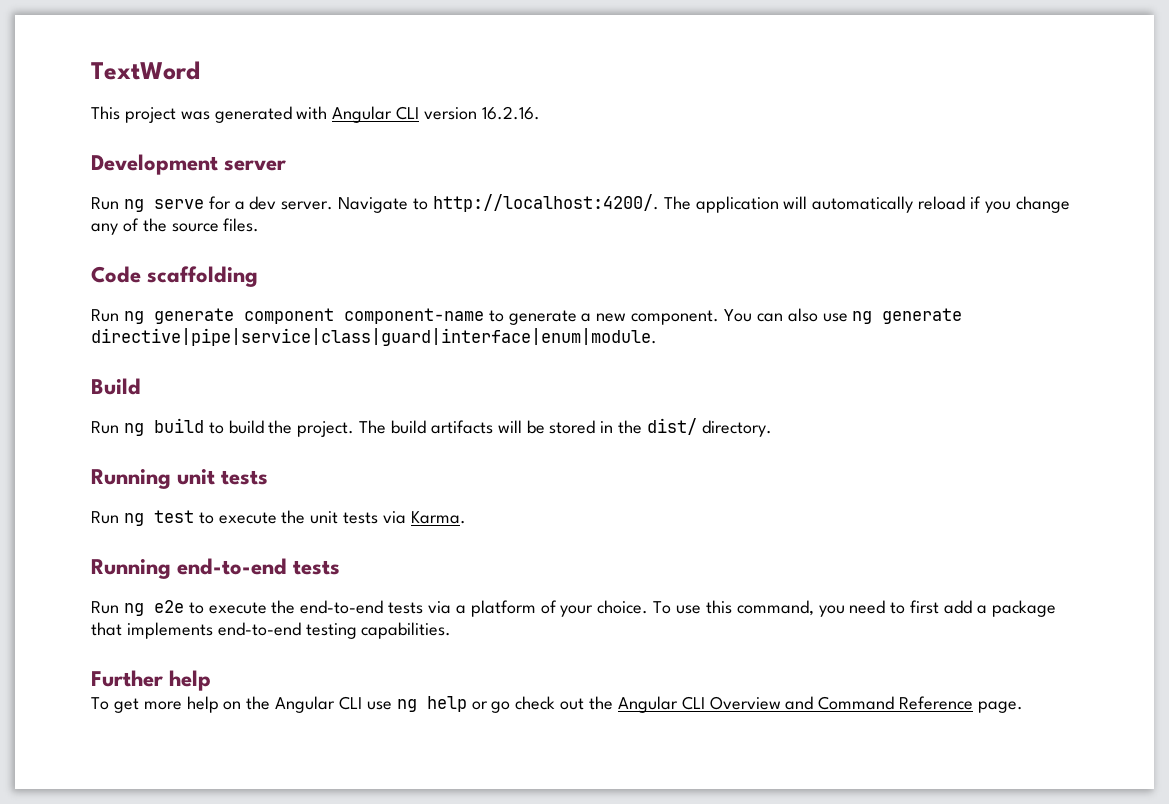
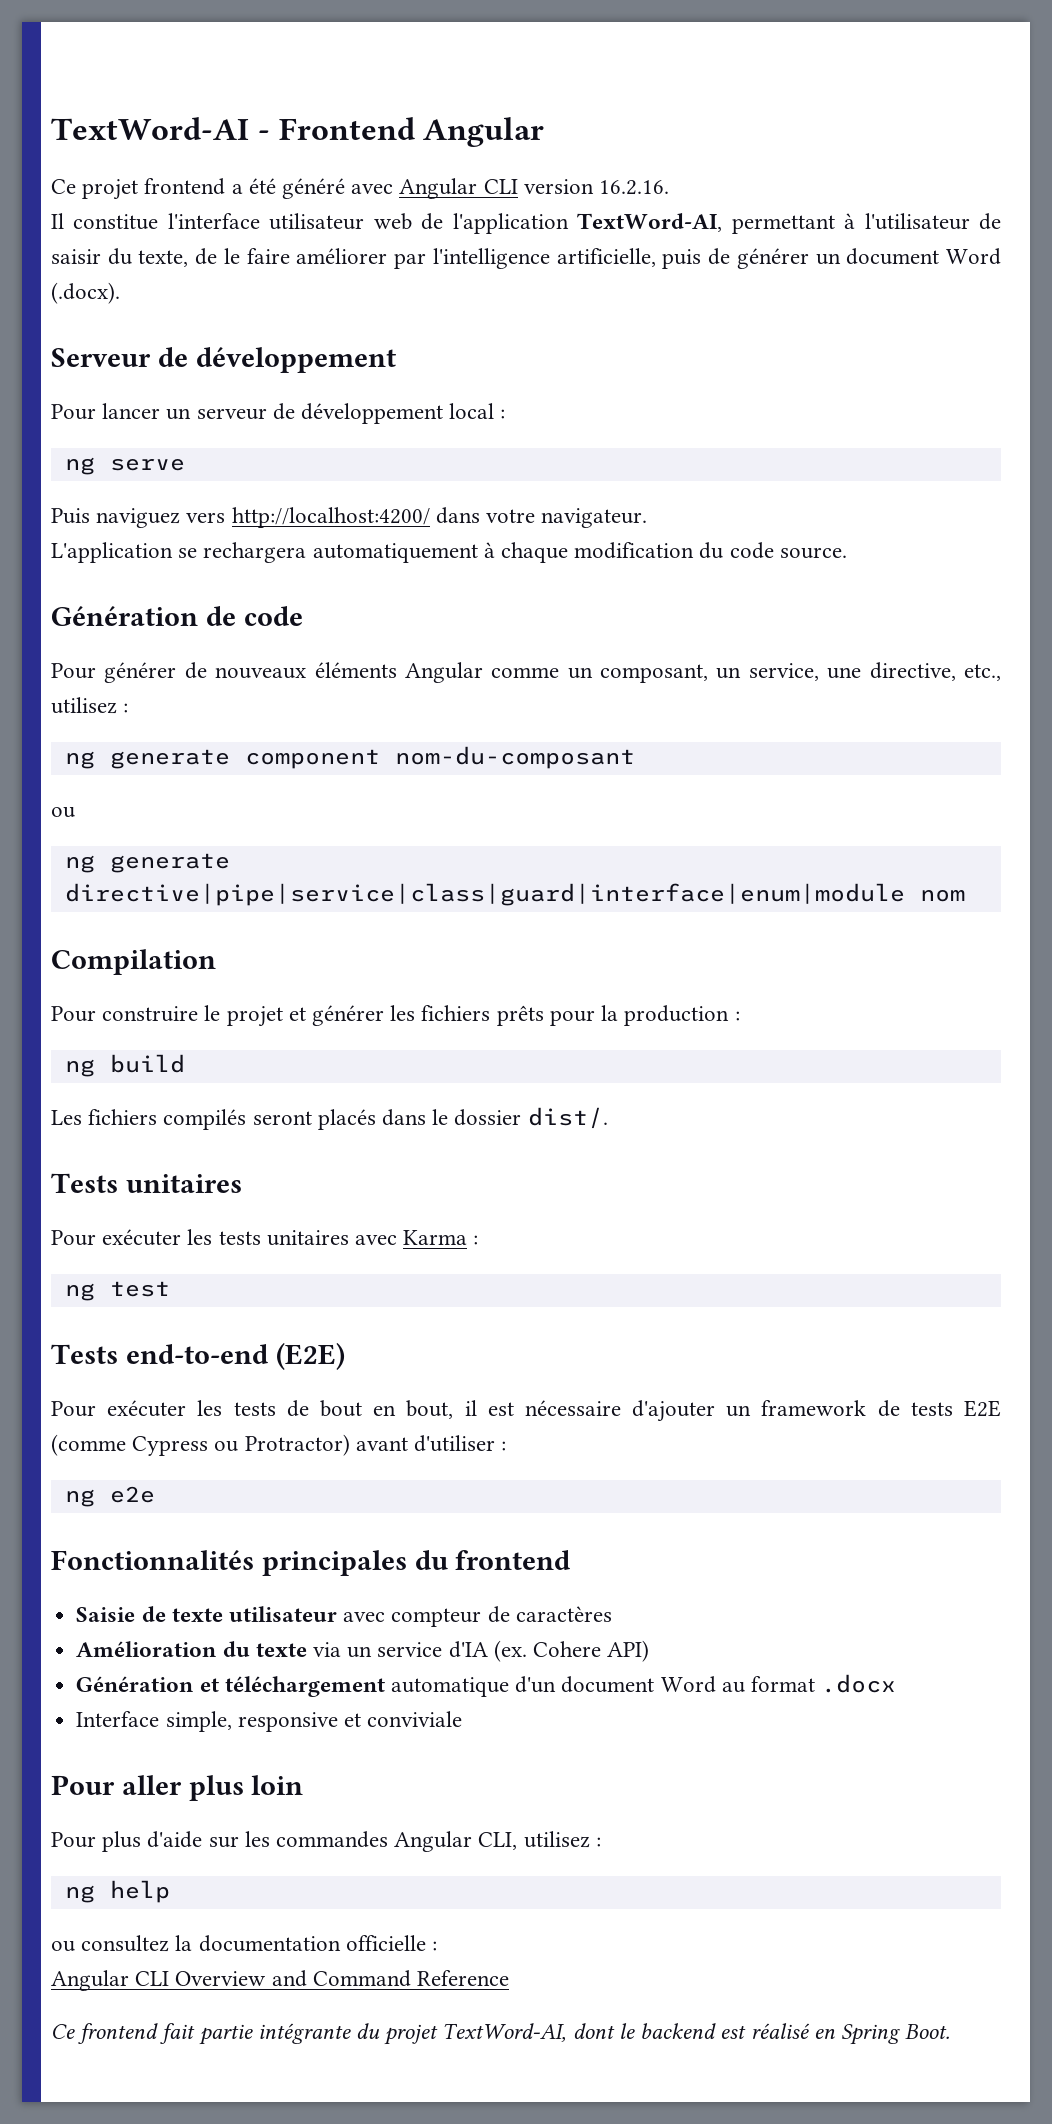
[91,61,200,80] [91,106,540,123] [91,154,287,175] [91,194,1070,213] [91,218,260,235] [91,266,259,287] [91,308,963,325] [91,328,657,346] [91,378,141,395] [91,418,772,437] [91,469,269,489] [91,510,466,526] [91,558,341,579] [91,600,1056,617] [91,622,452,639] [91,670,212,691] [91,696,614,713] TextWord // This project was generated with Angular CLI version 16.2.16. // Development server // Run ng serve for a dev server. Navigate to http://localhost:4200/. The application will automatically reload if you change any of the source files. // Code scaffolding // Run ng generate component component-name to generate a new component. You can also use ng generate directive|pipe|service|class|guard|interface|enum|module. // Build // Run ng build to build the project. The build artifacts will be stored in the dist/ directory. // Running unit tests // Run ng test to execute the unit tests via Karma. // Running end-to-end tests // Run ng e2e to execute the end-to-end tests via a platform of your choice. To use this command, you need to first add a package that implements end-to-end testing capabilities. // Further help // To get more help on the Angular CLI use ng help or go check out the -> [51,117,545,147] [51,178,670,200] [51,213,1002,234] [51,248,1001,269] [51,282,120,304] [51,347,396,373] [51,403,506,424] [64,457,185,475] [51,507,648,528] [51,542,847,563] [51,606,303,626] [51,662,1001,683] [51,697,129,714] [64,746,635,769] [51,807,75,818] [64,853,230,873] [64,883,965,906] [51,949,216,975] [51,1005,740,1027] [64,1054,185,1077] [51,1107,608,1130] [51,1173,242,1193] [51,1229,479,1246] [64,1281,170,1301] [51,1342,345,1370] [51,1400,1001,1422] [51,1434,507,1456] [64,1486,155,1507] [51,1550,571,1576] [76,1606,612,1627] [76,1640,650,1662] [76,1674,897,1697] [76,1711,463,1732] [51,1775,304,1801] [51,1831,601,1852] [64,1880,170,1903] [51,1935,438,1952] TextWord-AI - Frontend Angular // Ce projet frontend a été généré avec Angular CLI version 16.2.16. // Il constitue l'interface utilisateur web de l'application TextWord-AI, permettant à l'utilisateur de saisir du texte, de le faire améliorer par l'intelligence artificielle, puis de générer un document Word (.docx). // Serveur de développement // Pour lancer un serveur de développement local : // ng serve // Puis naviguez vers http://localhost:4200/ dans votre navigateur. // L'application se rechargera automatiquement à chaque modification du code source. // Génération de code // Pour générer de nouveaux éléments Angular comme un composant, un service, une directive, etc., utilisez : // ng generate component nom-du-composant // ou // ng generate directive|pipe|service|class|guard|interface|enum|module nom // Compilation // Pour construire le projet et générer les fichiers prêts pour la production : // ng build // Les fichiers compilés seront placés dans le dossier dist/. // Tests unitaires // Pour exécuter les tests unitaires avec Karma : // ng test // Tests end-to-end (E2E) // Pour exécuter les tests de bout en bout, il est nécessaire d'ajouter un framework de tests E2E (comme Cypress ou Protractor) avant d'utiliser : // ng e2e // Fonctionnalités principales du frontend // Saisie de texte utilisateur avec compteur de caractères // Amélioration du texte via un service d'IA (ex. Cohere API) // Génération et téléchargement automatique d'un document Word au format .docx // Interface simple, responsive et conviviale // Pour aller plus loin // Pour plus d'aide sur les commandes Angular CLI, utilisez : // ng help // ou consultez la documentation officielle : //
[978,701,1024,713] page. -> [51,2023,951,2045] // Ce frontend fait partie intégrante du projet TextWord-AI, dont le backend est réalisé en Spring Boot.

